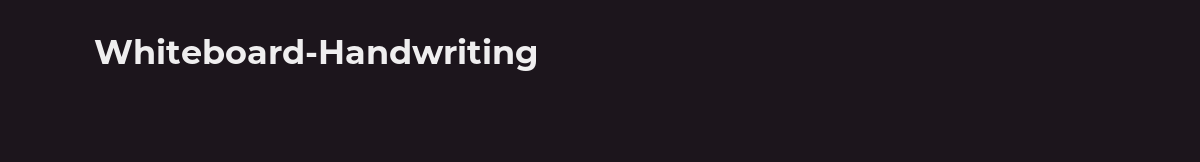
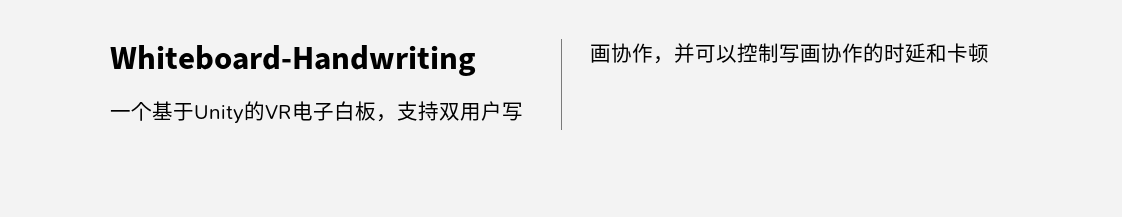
(538, 54) none -> [110,101,523,124] [590,43,989,64] // 一个基于Unity的VR电子白板，支持双用户写画协作，并可以控制写画协作的时延和卡顿

